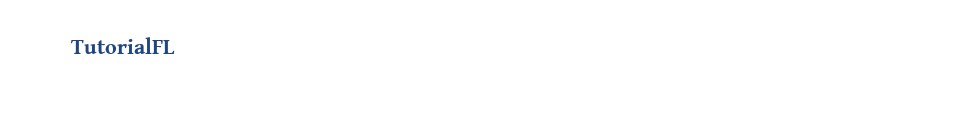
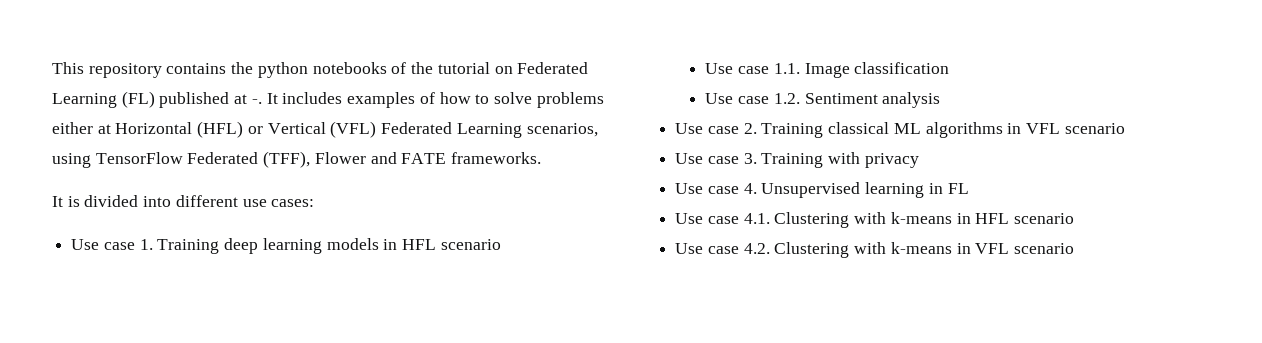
[71,37,175,54] TutorialFL -> [52,62,589,78] [52,91,604,108] [52,121,598,138] [52,151,542,168] [52,195,315,207] [71,238,501,254] [705,62,950,78] [705,92,941,108] [675,122,1125,138] [675,152,919,168] [675,182,969,198] [675,212,1075,228] [675,242,1075,258] This repository contains the python notebooks of the tutorial on Federated Learning (FL) published at -. It includes examples of how to solve problems either at Horizontal (HFL) or Vertical (VFL) Federated Learning scenarios, using TensorFlow Federated (TFF), Flower and FATE frameworks. // It is divided into different use cases: // Use case 1. Training deep learning models in HFL scenario // Use case 1.1. Image classification // Use case 1.2. Sentiment analysis // Use case 2. Training classical ML algorithms in VFL scenario // Use case 3. Training with privacy // Use case 4. Unsupervised learning in FL // Use case 4.1. Clustering with k-means in HFL scenario // Use case 4.2. Clustering with k-means in VFL scenario

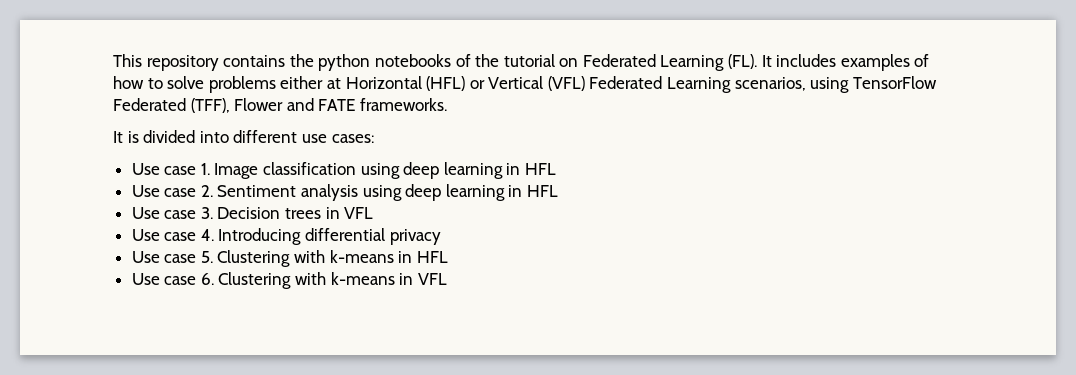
[121,91,262,108] (FL) published at -. -> [728,54,758,69] (FL).
[157,238,501,254] [705,62,950,78] [705,92,941,108] [675,122,1125,138] [675,152,919,168] [675,182,969,198] [675,213,770,224] Training deep learning models in HFL scenario // Use case 1.1. Image classification // Use case 1.2. Sentiment analysis // Use case 2. Training classical ML algorithms in VFL scenario // Use case 3. Training with privacy // Use case 4. Unsupervised learning in FL // Use case 4.1. -> [214,162,557,179] [131,184,559,201] [131,207,374,219] [131,228,441,245] [131,251,213,263] Image classification using deep learning in HFL // Use case 2. Sentiment analysis using deep learning in HFL // Use case 3. Decision trees in VFL // Use case 4. Introducing differential privacy // Use case 5.
[1014,213,1075,224] [675,243,770,254] scenario // Use case 4.2. -> [131,273,214,285] // Use case 6.
[1014,243,1075,254] scenario -> (447, 279) none

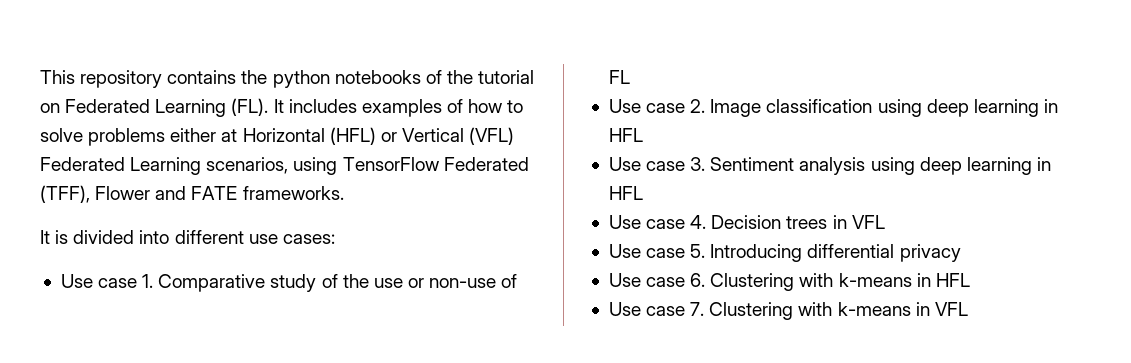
(210, 169) none -> [158,274,518,292] [608,70,630,84] [608,99,706,113] Comparative study of the use or non-use of FL // Use case 2.
[200,185,213,197] 2. -> [690,157,706,171] 3.
[200,207,213,219] 3. -> [690,215,707,229] 4.
[200,229,214,241] 4. -> [690,244,706,258] 5.
[200,251,213,263] 5. -> [690,273,706,287] 6.
[200,273,214,285] 6. -> [690,302,705,316] 7.

